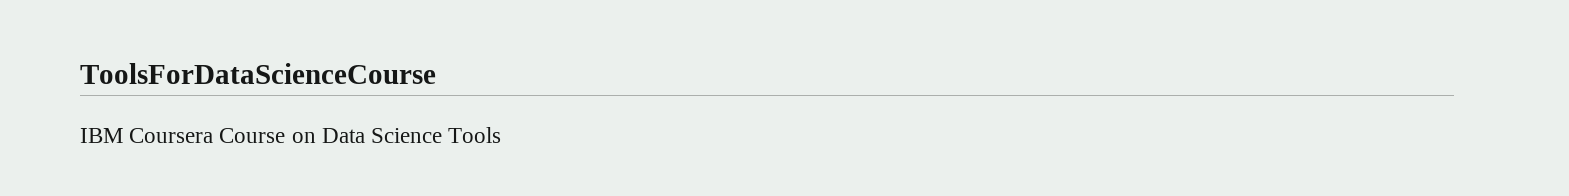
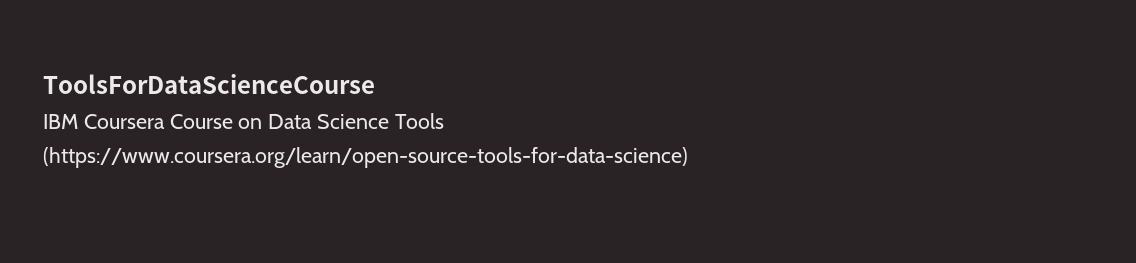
(502, 135) none -> [43,147,688,168] // (https://www.coursera.org/learn/open-source-tools-for-data-science)

